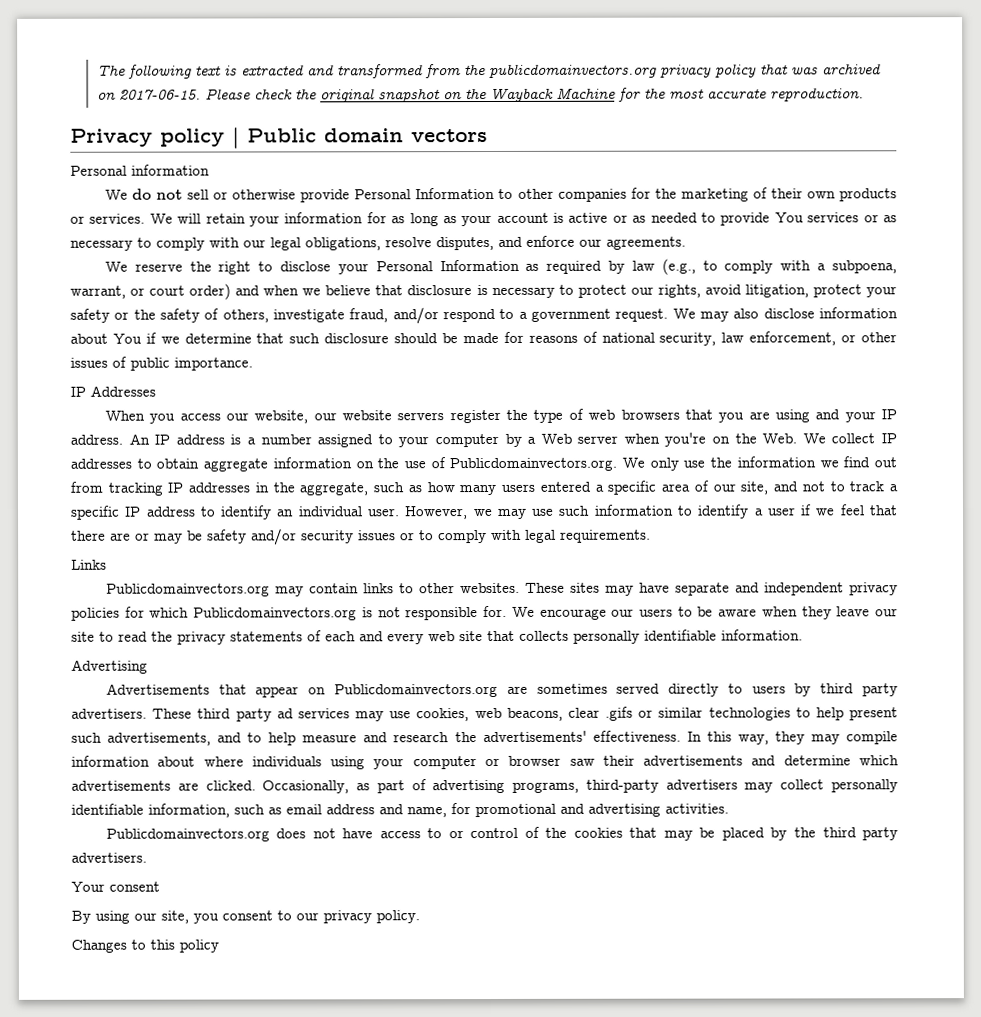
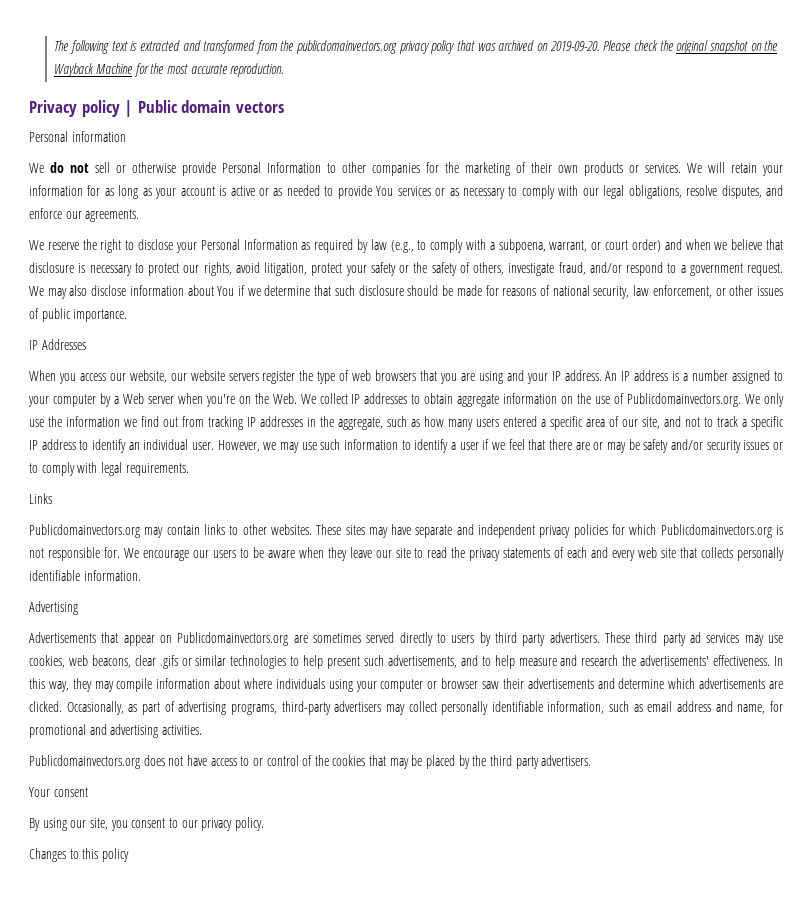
[118,89,201,100] 2017-06-15. -> [549,41,600,51] 2019-09-20.

